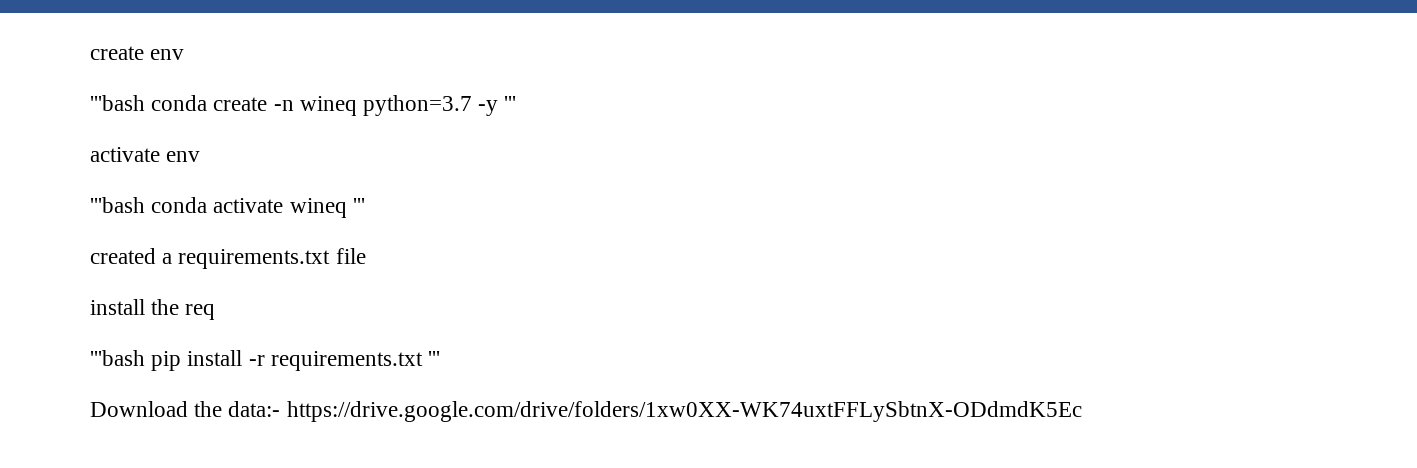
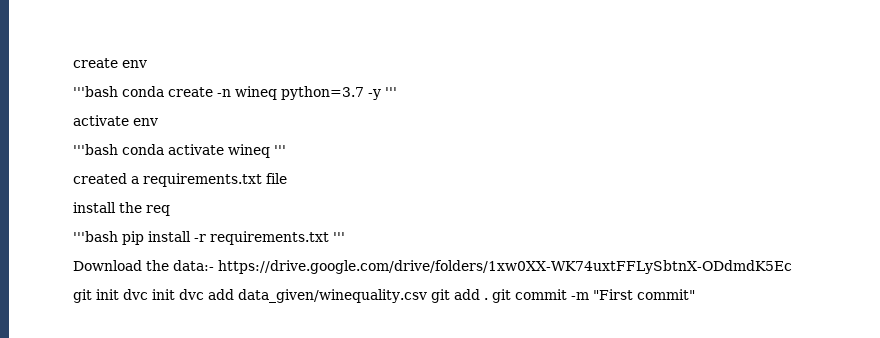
(1082, 411) none -> [73,289,695,303] // git init dvc init dvc add data_given/winequality.csv git add . git commit -m "First commit"

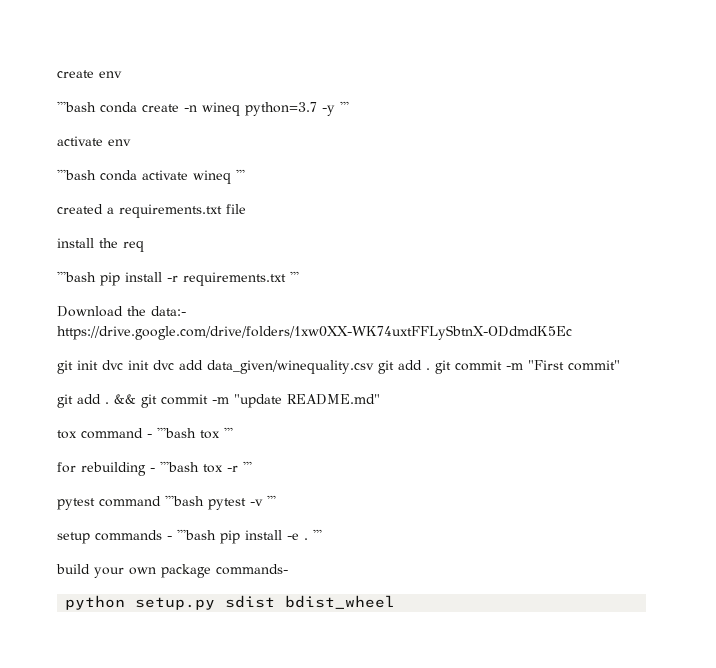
(695, 294) none -> [57,394,380,408] [57,427,233,439] [57,461,252,476] [57,495,276,510] [57,529,322,544] [56,564,288,578] [65,595,396,610] // git add . && git commit -m "update README.md" // tox command - '''bash tox ''' // for rebuilding - '''bash tox -r ''' // pytest command '''bash pytest -v ''' // setup commands - '''bash pip install -e . ''' // build your own package commands- // python setup.py sdist bdist_wheel

